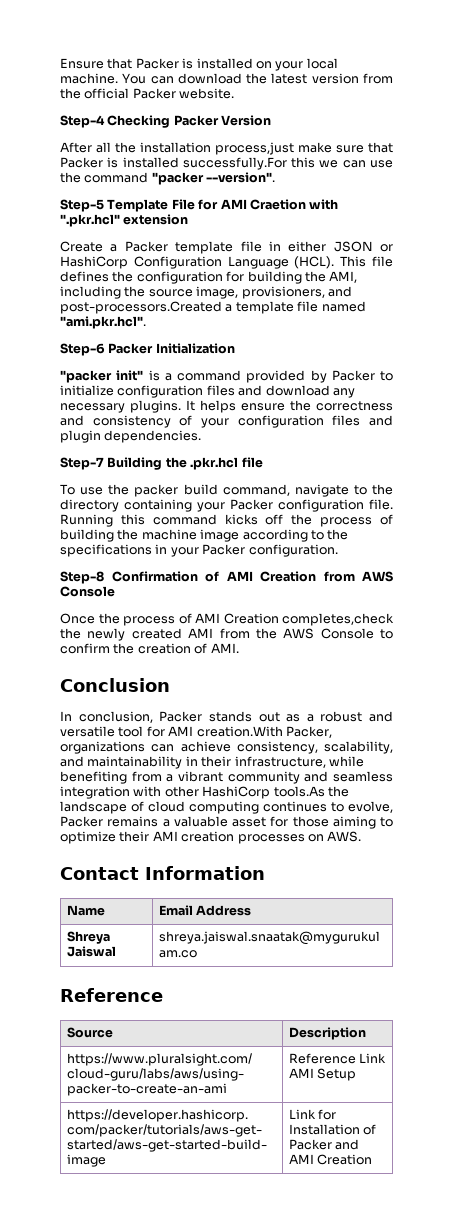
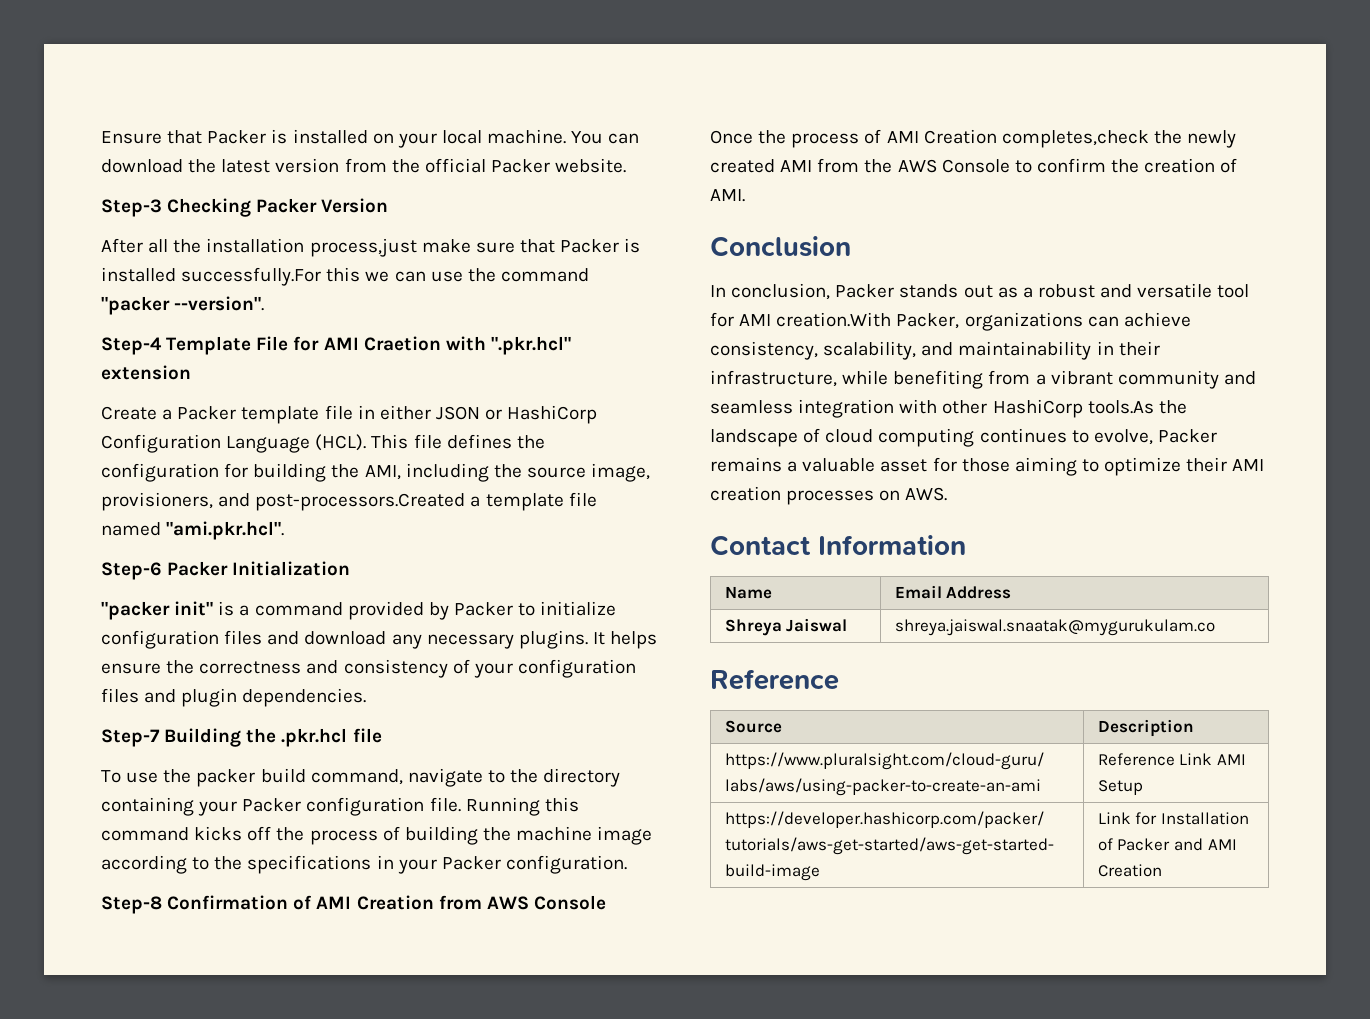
[60,115,105,128] Step-4 -> [101,199,162,217] Step-3
[60,199,104,212] Step-5 -> [101,337,162,355] Step-4

